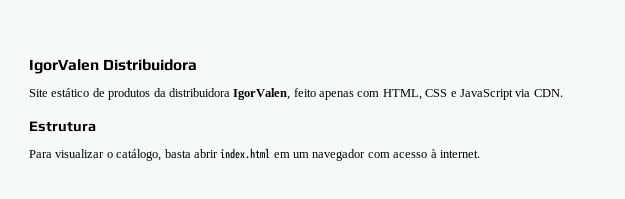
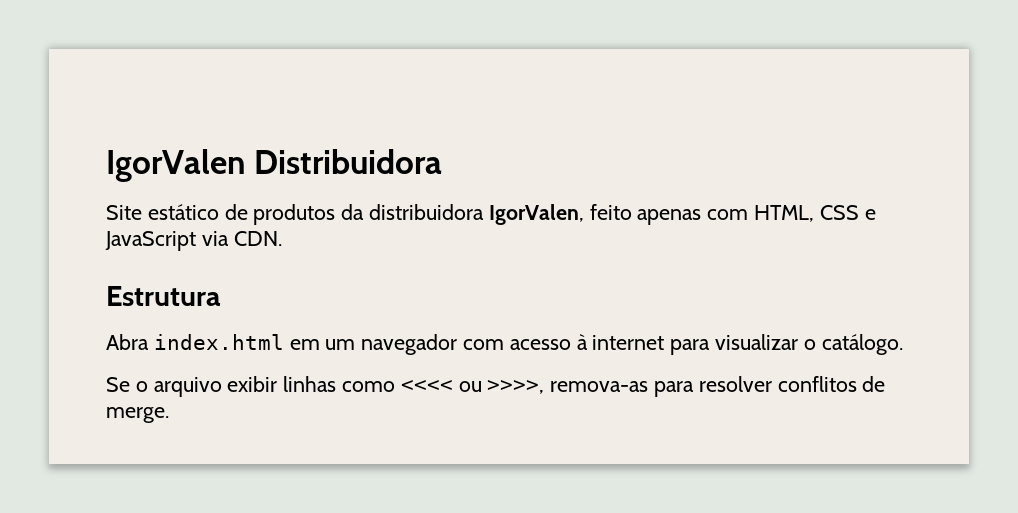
[29,149,218,161] Para visualizar o catálogo, basta abrir -> [106,334,149,350] Abra
[439,150,480,158] internet. -> [592,334,903,355] [106,376,886,397] [106,407,169,423] internet para visualizar o catálogo. // Se o arquivo exibir linhas como <<<< ou >>>>, remova-as para resolver conflitos de merge.

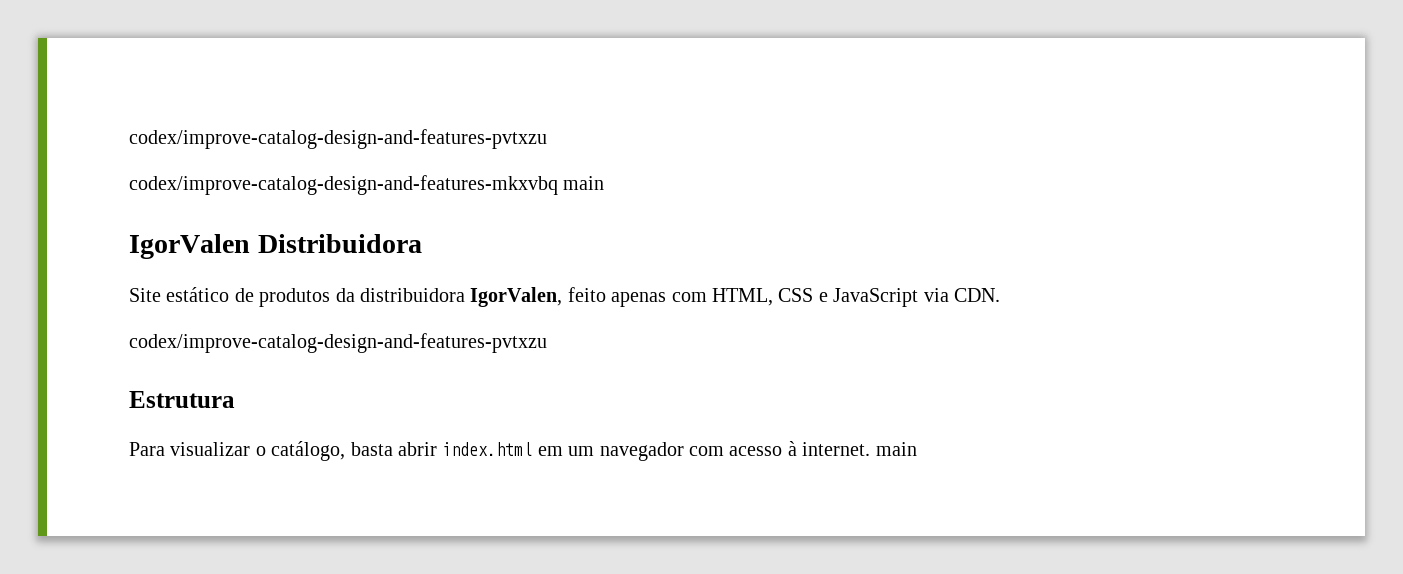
(106, 165) none -> [129,129,547,149] [129,175,605,195] codex/improve-catalog-design-and-features-pvtxzu // codex/improve-catalog-design-and-features-mkxvbq main //
(282, 238) none -> [129,333,547,353] // codex/improve-catalog-design-and-features-pvtxzu
[106,334,149,350] Abra -> [129,441,437,461] Para visualizar o catálogo, basta abrir
[592,334,903,355] [106,376,886,397] [106,407,169,423] internet para visualizar o catálogo. // Se o arquivo exibir linhas como <<<< ou >>>>, remova-as para resolver conflitos de merge. -> [802,442,917,456] internet. main

